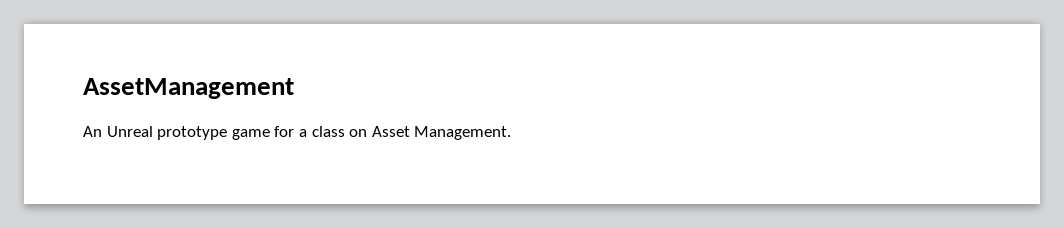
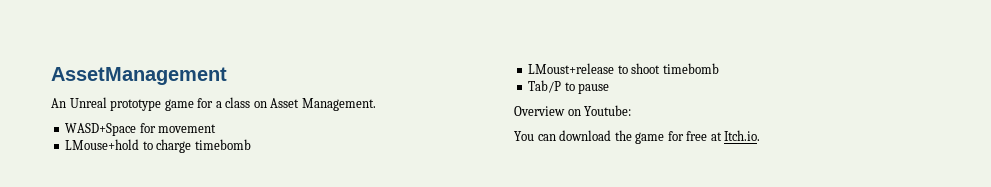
(512, 133) none -> [65,123,217,136] [65,139,251,153] [528,63,719,74] [528,80,610,94] [514,105,632,116] [514,130,761,144] // WASD+Space for movement // LMouse+hold to charge timebomb // LMoust+release to shoot timebomb // Tab/P to pause // Overview on Youtube: // You can download the game for free at Itch.io.

